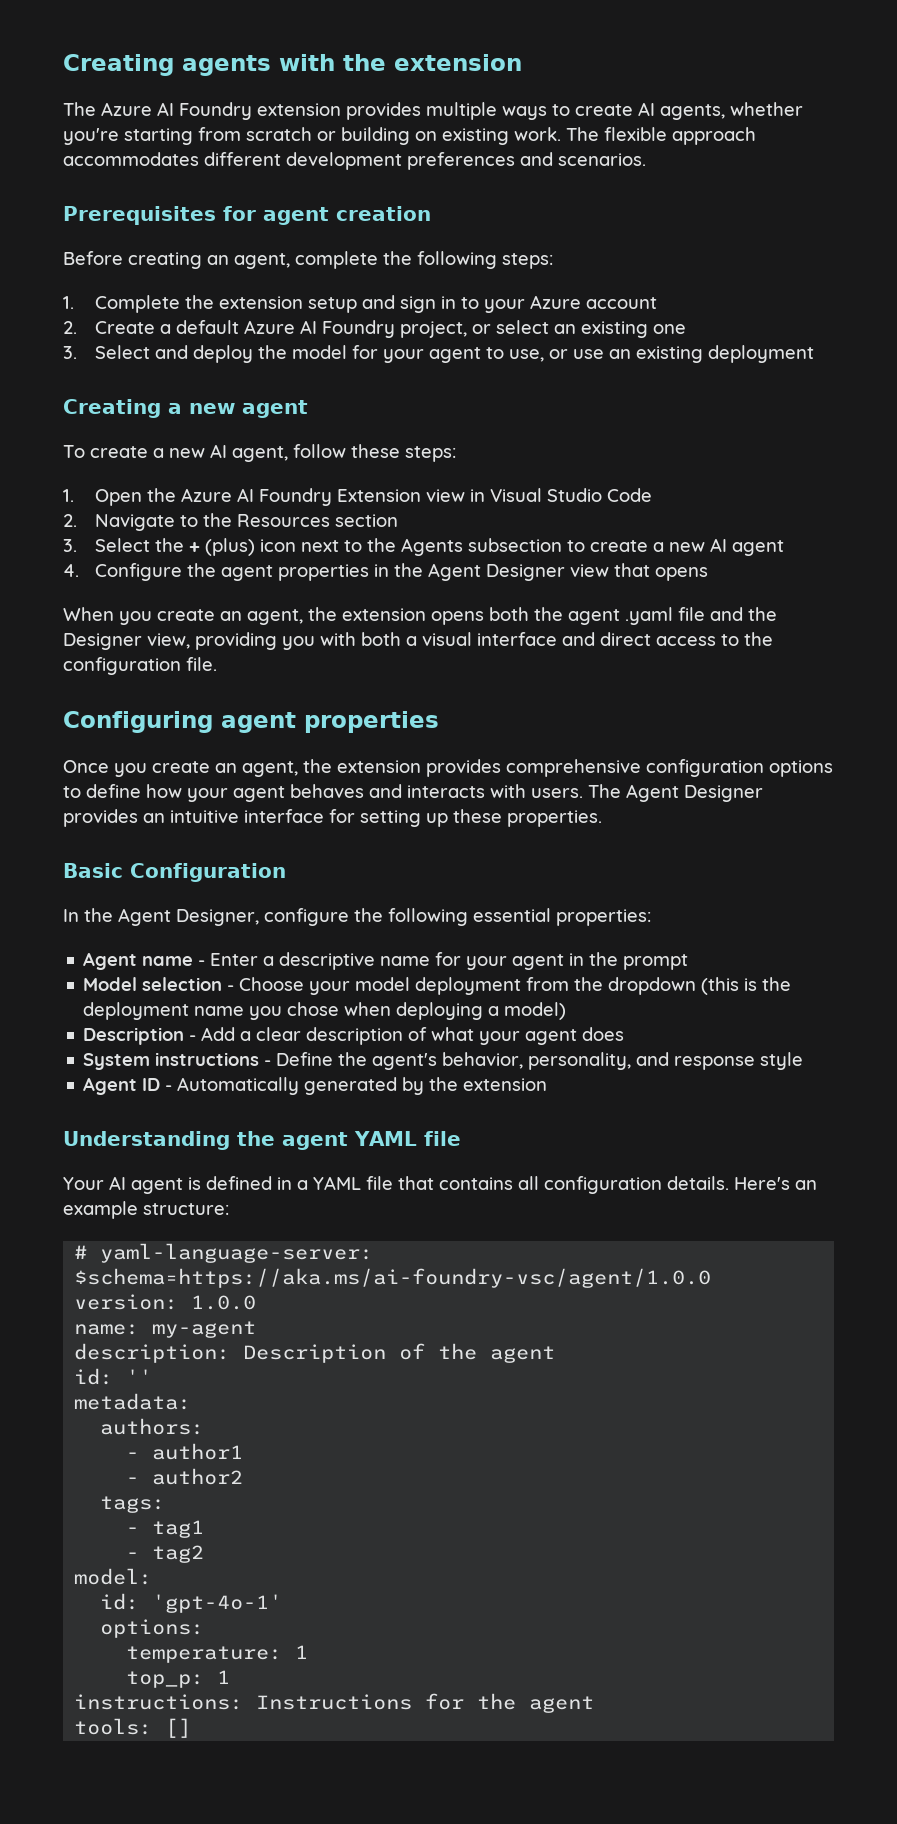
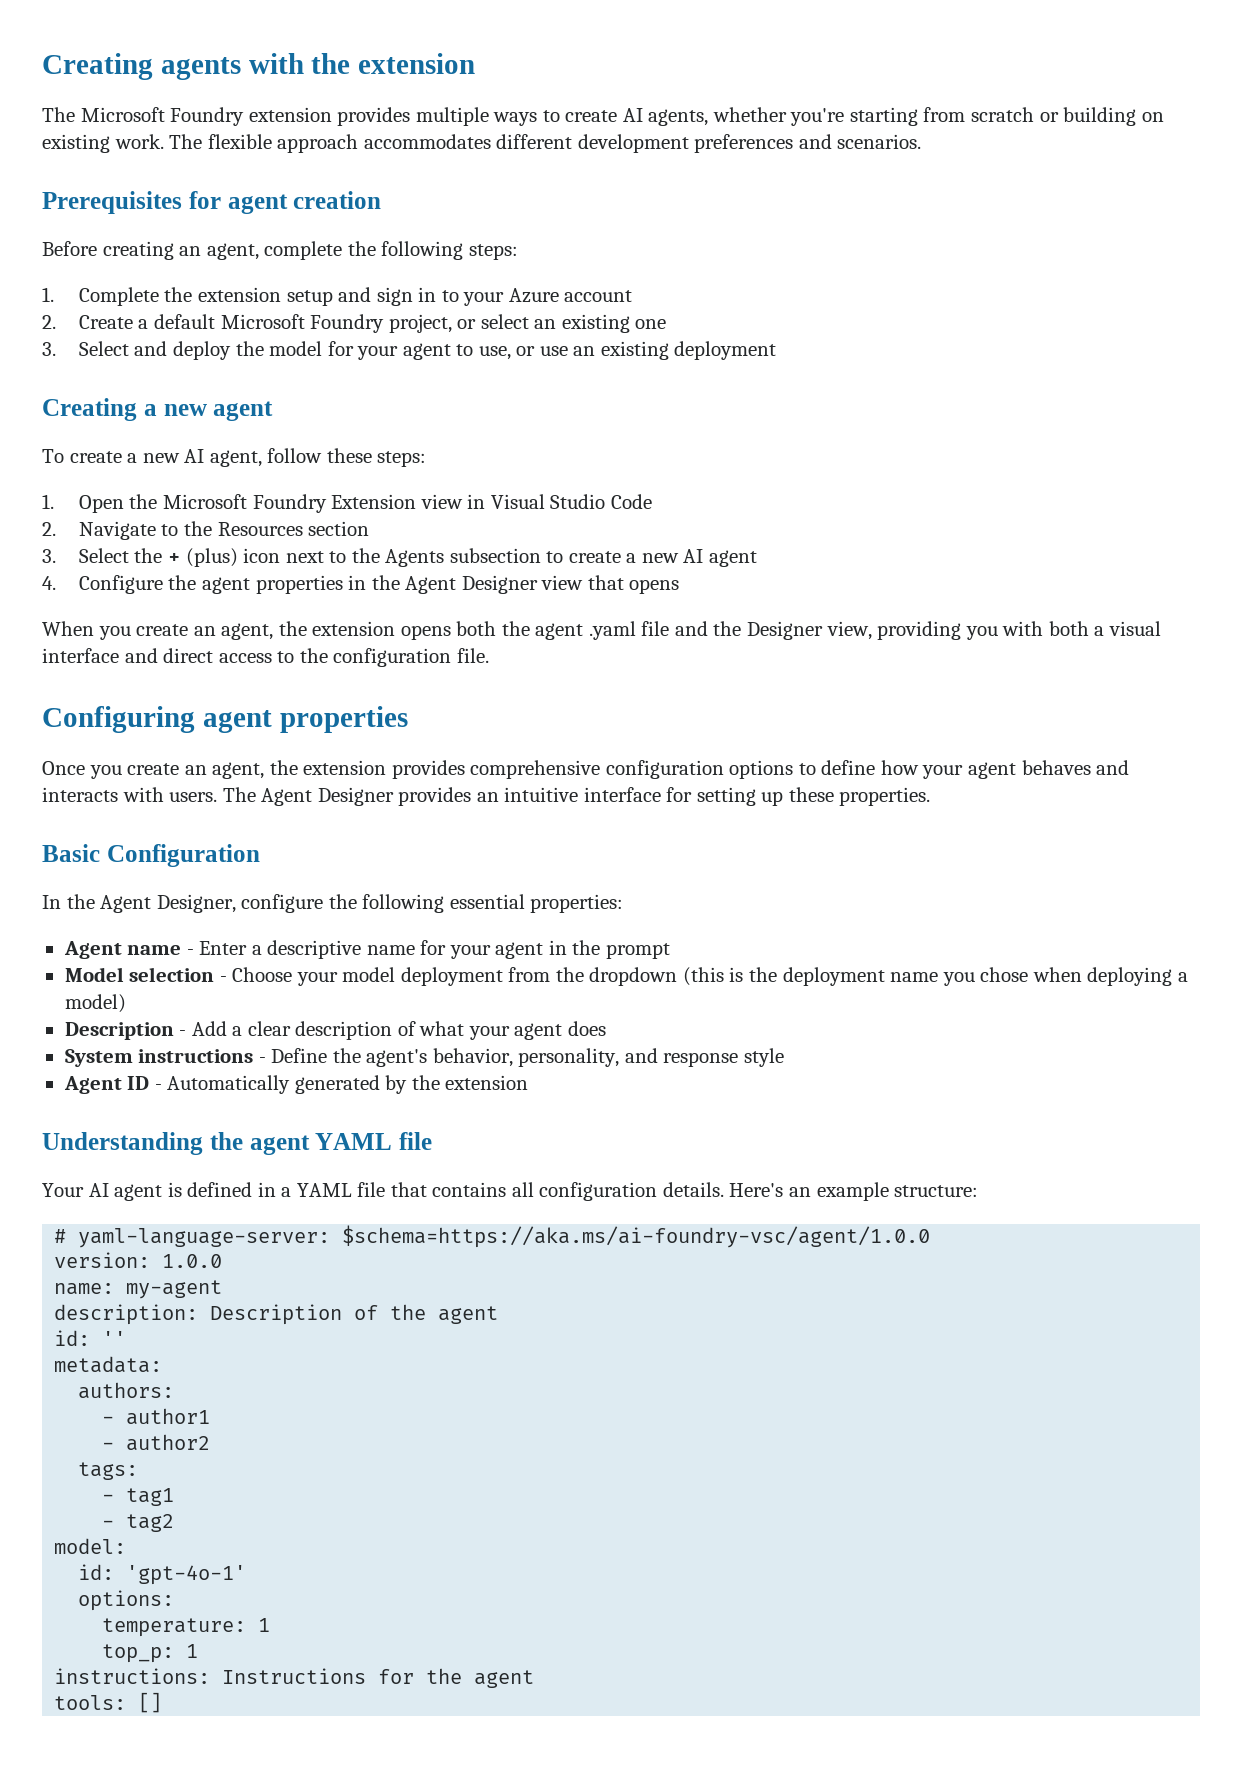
[101,102,174,116] Azure AI -> [80,107,165,122] Microsoft
[244,320,318,334] Azure AI -> [220,314,305,329] Microsoft
[181,488,255,502] Azure AI -> [162,494,247,509] Microsoft

